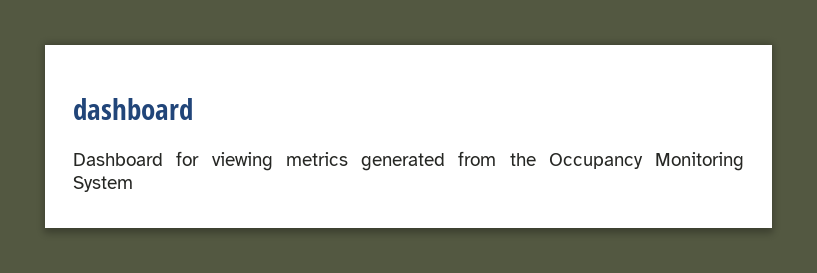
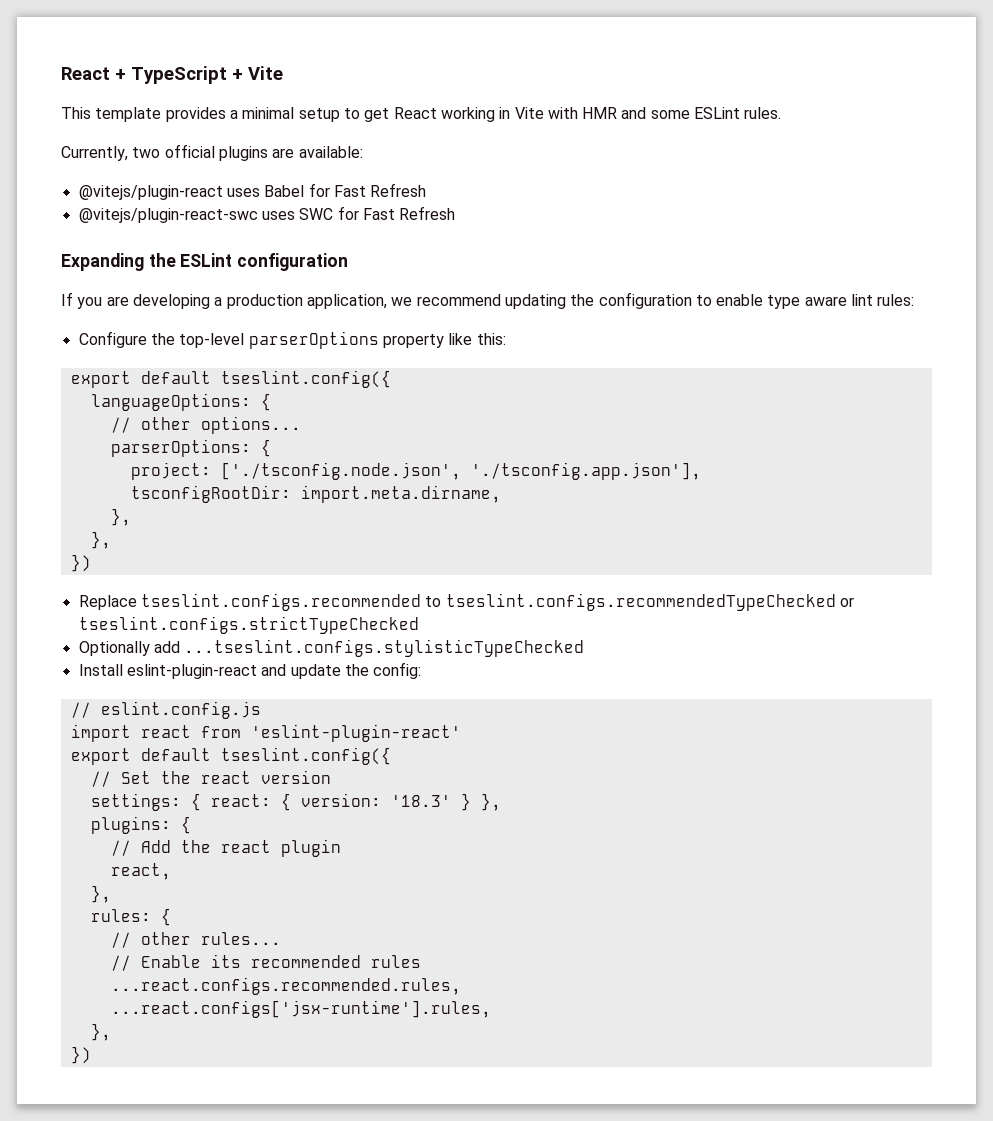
[73,98,193,120] [73,151,744,171] [73,176,133,192] dashboard // Dashboard for viewing metrics generated from the Occupancy Monitoring System -> [61,66,283,84] [61,107,782,122] [61,144,363,161] [78,183,427,200] [78,206,456,223] [61,253,349,271] [61,292,915,309] [78,331,506,349] [70,370,391,388] [90,393,271,411] [110,416,301,434] [110,439,271,457] [130,462,701,480] [130,485,501,503] [110,508,131,526] [90,531,111,549] [70,554,91,572] [78,593,854,611] [78,616,419,634] [78,639,585,657] [78,662,422,679] [70,701,261,719] [70,724,461,742] [70,747,391,765] [90,770,331,787] [90,793,501,811] [90,816,191,834] [110,839,341,857] [110,863,171,880] [90,885,111,903] [90,908,171,926] [110,932,281,948] [110,954,421,971] [110,977,461,995] [110,1000,491,1018] [90,1023,111,1041] [70,1046,91,1064] React + TypeScript + Vite // This template provides a minimal setup to get React working in Vite with HMR and some ESLint rules. // Currently, two official plugins are available: // @vitejs/plugin-react uses Babel for Fast Refresh // @vitejs/plugin-react-swc uses SWC for Fast Refresh // Expanding the ESLint configuration // If you are developing a production application, we recommend updating the configuration to enable type aware lint rules: // Configure the top-level parserOptions property like this: // export default tseslint.config({ // languageOptions: { // // other options... // parserOptions: { // project: ['./tsconfig.node.json', './tsconfig.app.json'], // tsconfigRootDir: import.meta.dirname, // }, // }, // }) // Replace tseslint.configs.recommended to tseslint.configs.recommendedTypeChecked or tseslint.configs.strictTypeChecked // Optionally add ...tseslint.configs.stylisticTypeChecked // Install eslint-plugin-react and update the config: // // eslint.config.js // import react from 'eslint-plugin-react' // export default tseslint.config({ // // Set the react version // settings: { react: { version: '18.3' } }, // plugins: { // // Add the react plugin // react, // }, // rules: { // // other rules... // // Enable its recommended rules // ...react.configs.recommended.rules, // ...react.configs['jsx-runtime'].rules, // }, // })

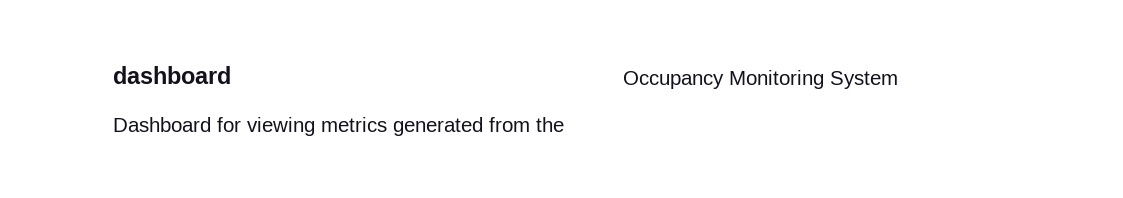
[61,66,283,84] [61,107,782,122] [61,144,363,161] [78,183,427,200] [78,206,456,223] [61,253,349,271] [61,292,915,309] [78,331,506,349] [70,370,391,388] [90,393,271,411] [110,416,301,434] [110,439,271,457] [130,462,701,480] [130,485,501,503] [110,508,131,526] [90,531,111,549] [70,554,91,572] [78,593,854,611] [78,616,419,634] [78,639,585,657] [78,662,422,679] [70,701,261,719] [70,724,461,742] [70,747,391,765] [90,770,331,787] [90,793,501,811] [90,816,191,834] [110,839,341,857] [110,863,171,880] [90,885,111,903] [90,908,171,926] [110,932,281,948] [110,954,421,971] [110,977,461,995] [110,1000,491,1018] [90,1023,111,1041] [70,1046,91,1064] React + TypeScript + Vite // This template provides a minimal setup to get React working in Vite with HMR and some ESLint rules. // Currently, two official plugins are available: // @vitejs/plugin-react uses Babel for Fast Refresh // @vitejs/plugin-react-swc uses SWC for Fast Refresh // Expanding the ESLint configuration // If you are developing a production application, we recommend updating the configuration to enable type aware lint rules: // Configure the top-level parserOptions property like this: // export default tseslint.config({ // languageOptions: { // // other options... // parserOptions: { // project: ['./tsconfig.node.json', './tsconfig.app.json'], // tsconfigRootDir: import.meta.dirname, // }, // }, // }) // Replace tseslint.configs.recommended to tseslint.configs.recommendedTypeChecked or tseslint.configs.strictTypeChecked // Optionally add ...tseslint.configs.stylisticTypeChecked // Install eslint-plugin-react and update the config: // // eslint.config.js // import react from 'eslint-plugin-react' // export default tseslint.config({ // // Set the react version // settings: { react: { version: '18.3' } }, // plugins: { // // Add the react plugin // react, // }, // rules: { // // other rules... // // Enable its recommended rules // ...react.configs.recommended.rules, // ...react.configs['jsx-runtime'].rules, // }, // }) -> [113,66,231,84] [113,117,564,136] [623,70,898,89] dashboard // Dashboard for viewing metrics generated from the Occupancy Monitoring System

